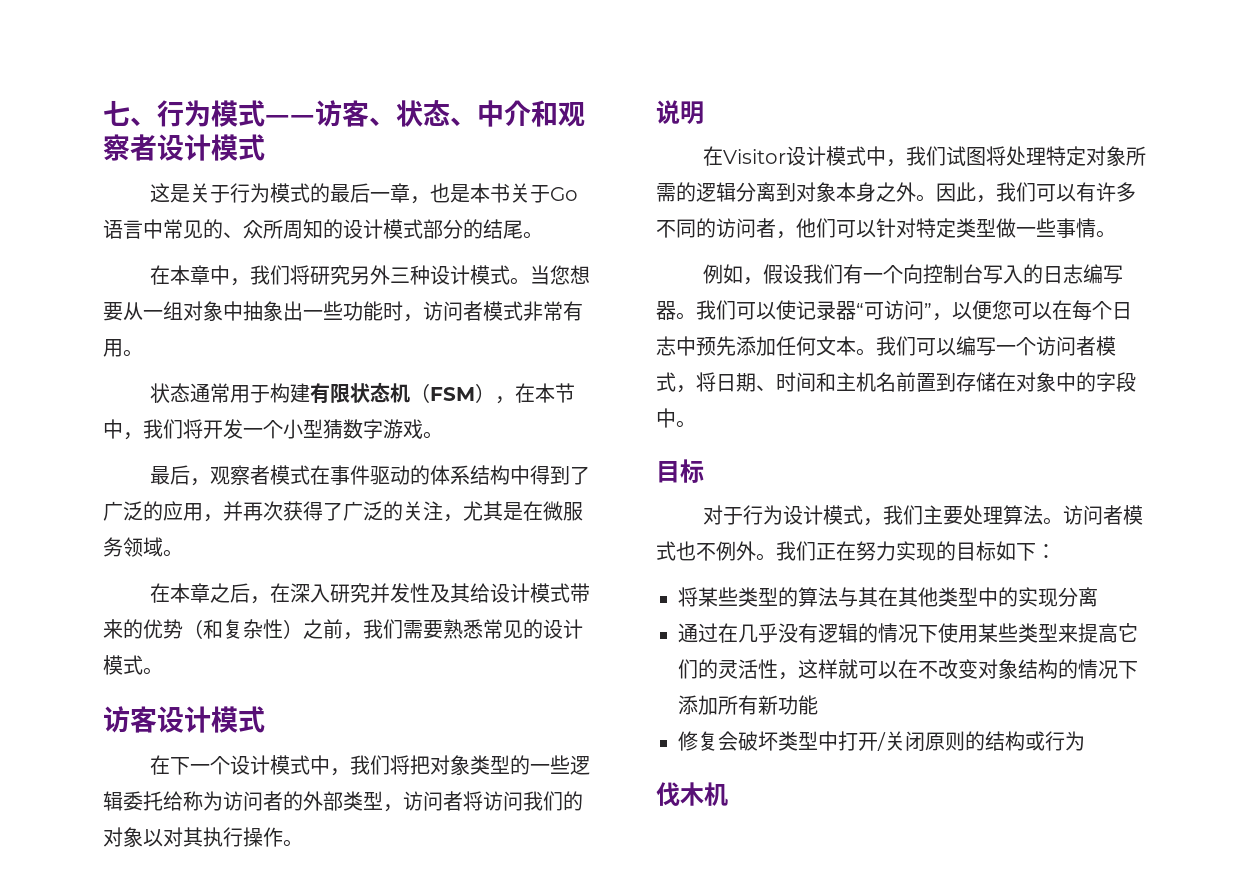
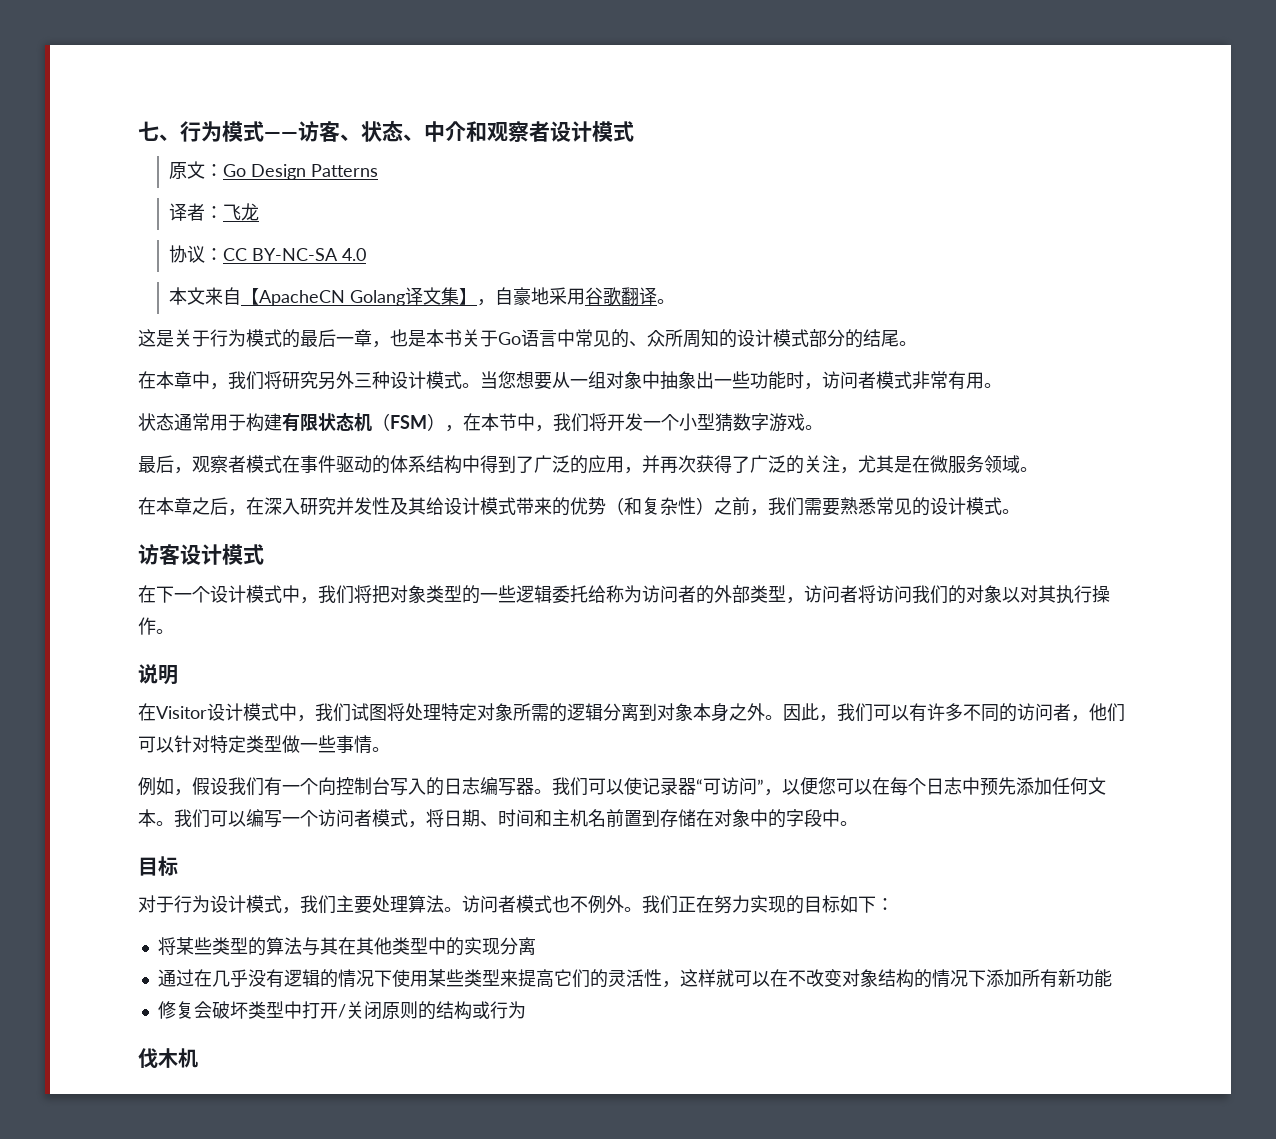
(265, 147) none -> [169,161,379,180] [169,203,260,221] [169,245,367,263] [169,287,676,306] // 原文：Go Design Patterns // 译者：飞龙 // 协议：CC BY-NC-SA 4.0 // 本文来自【ApacheCN Golang译文集】，自豪地采用谷歌翻译。

